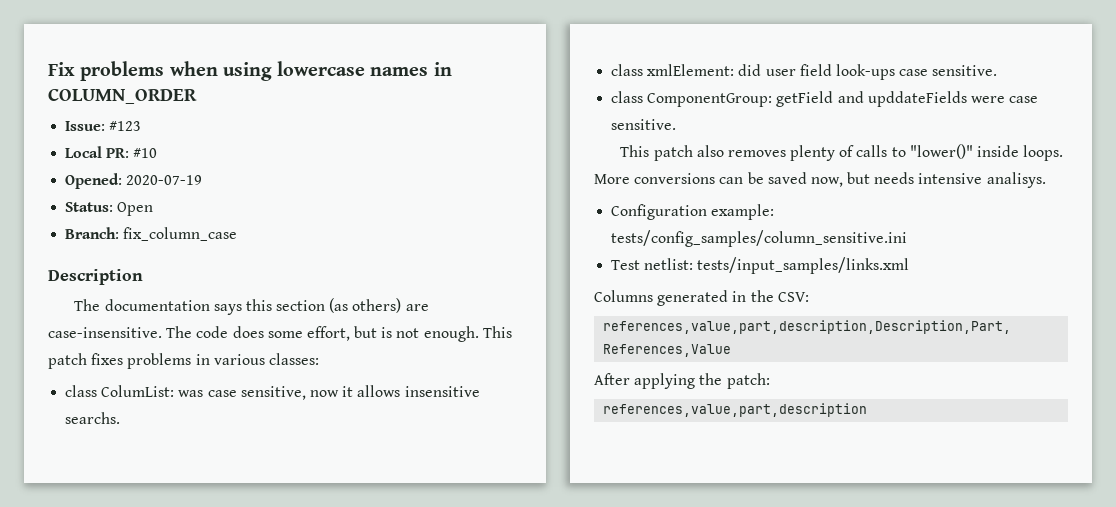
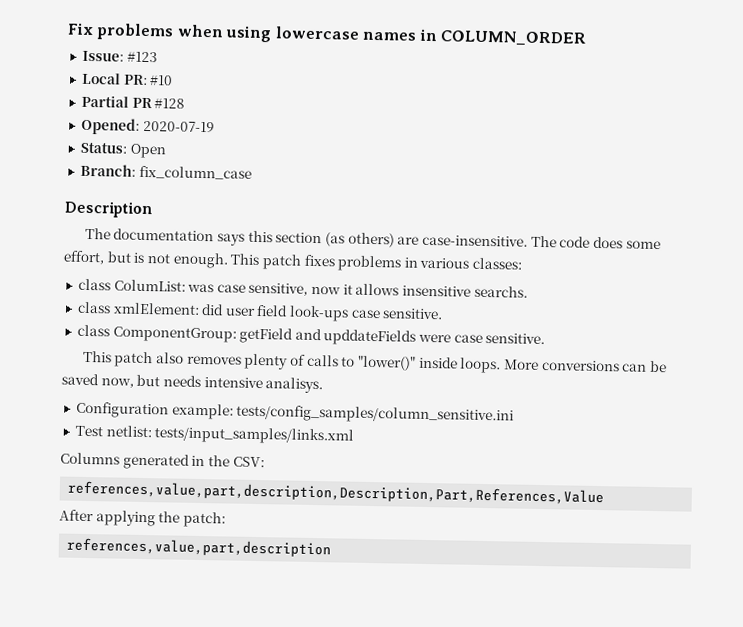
(158, 153) none -> [80,95,186,109] // Partial PR #128

